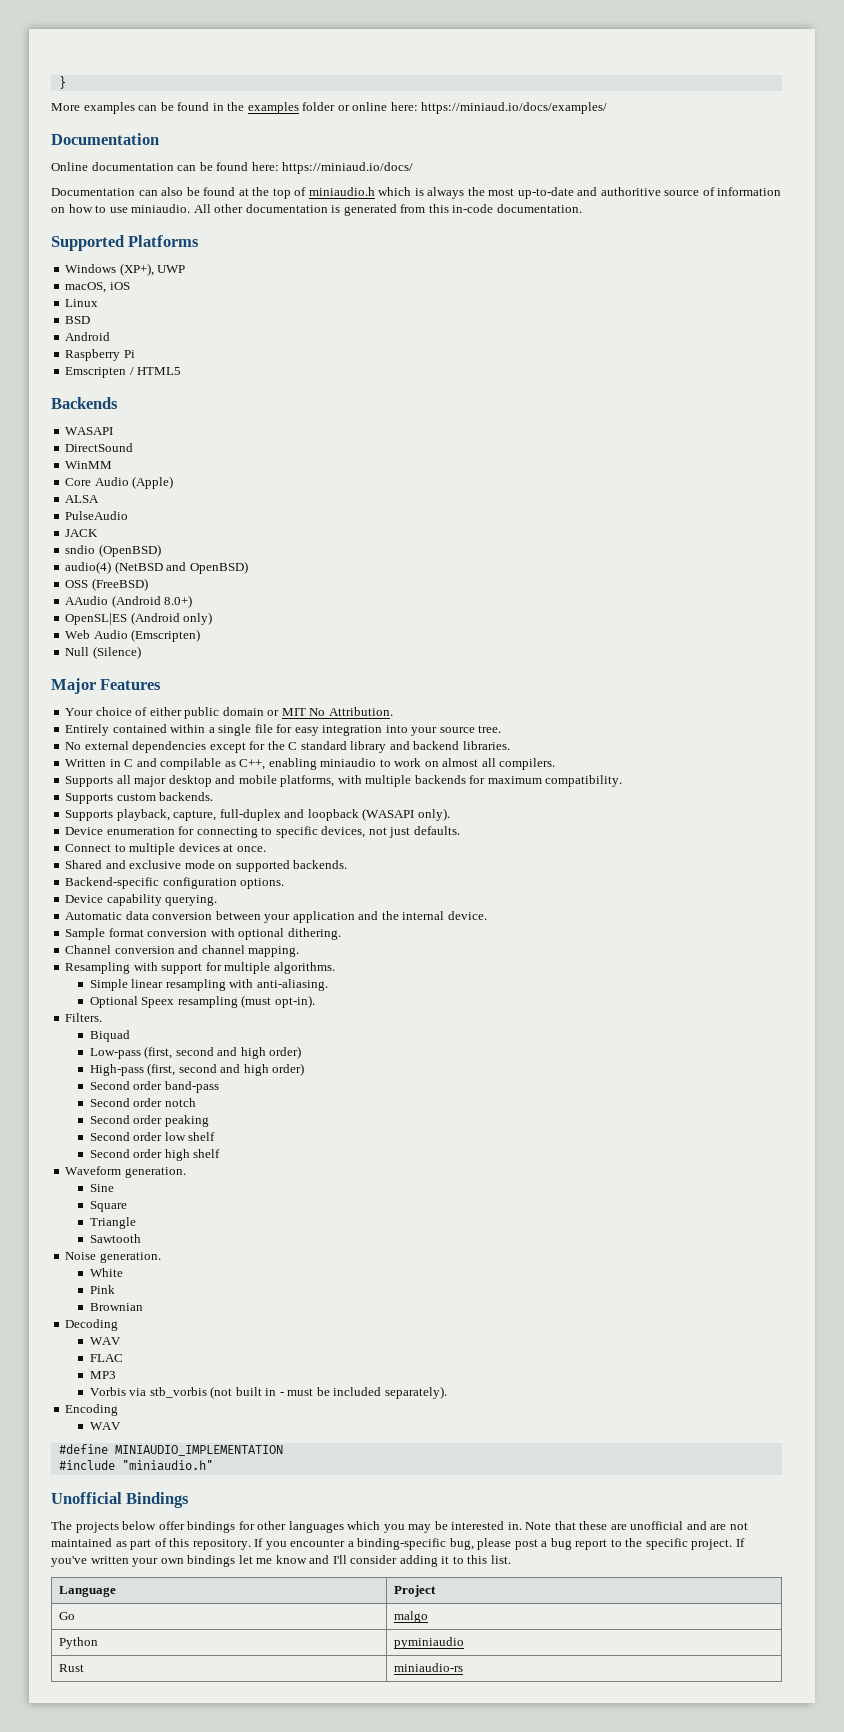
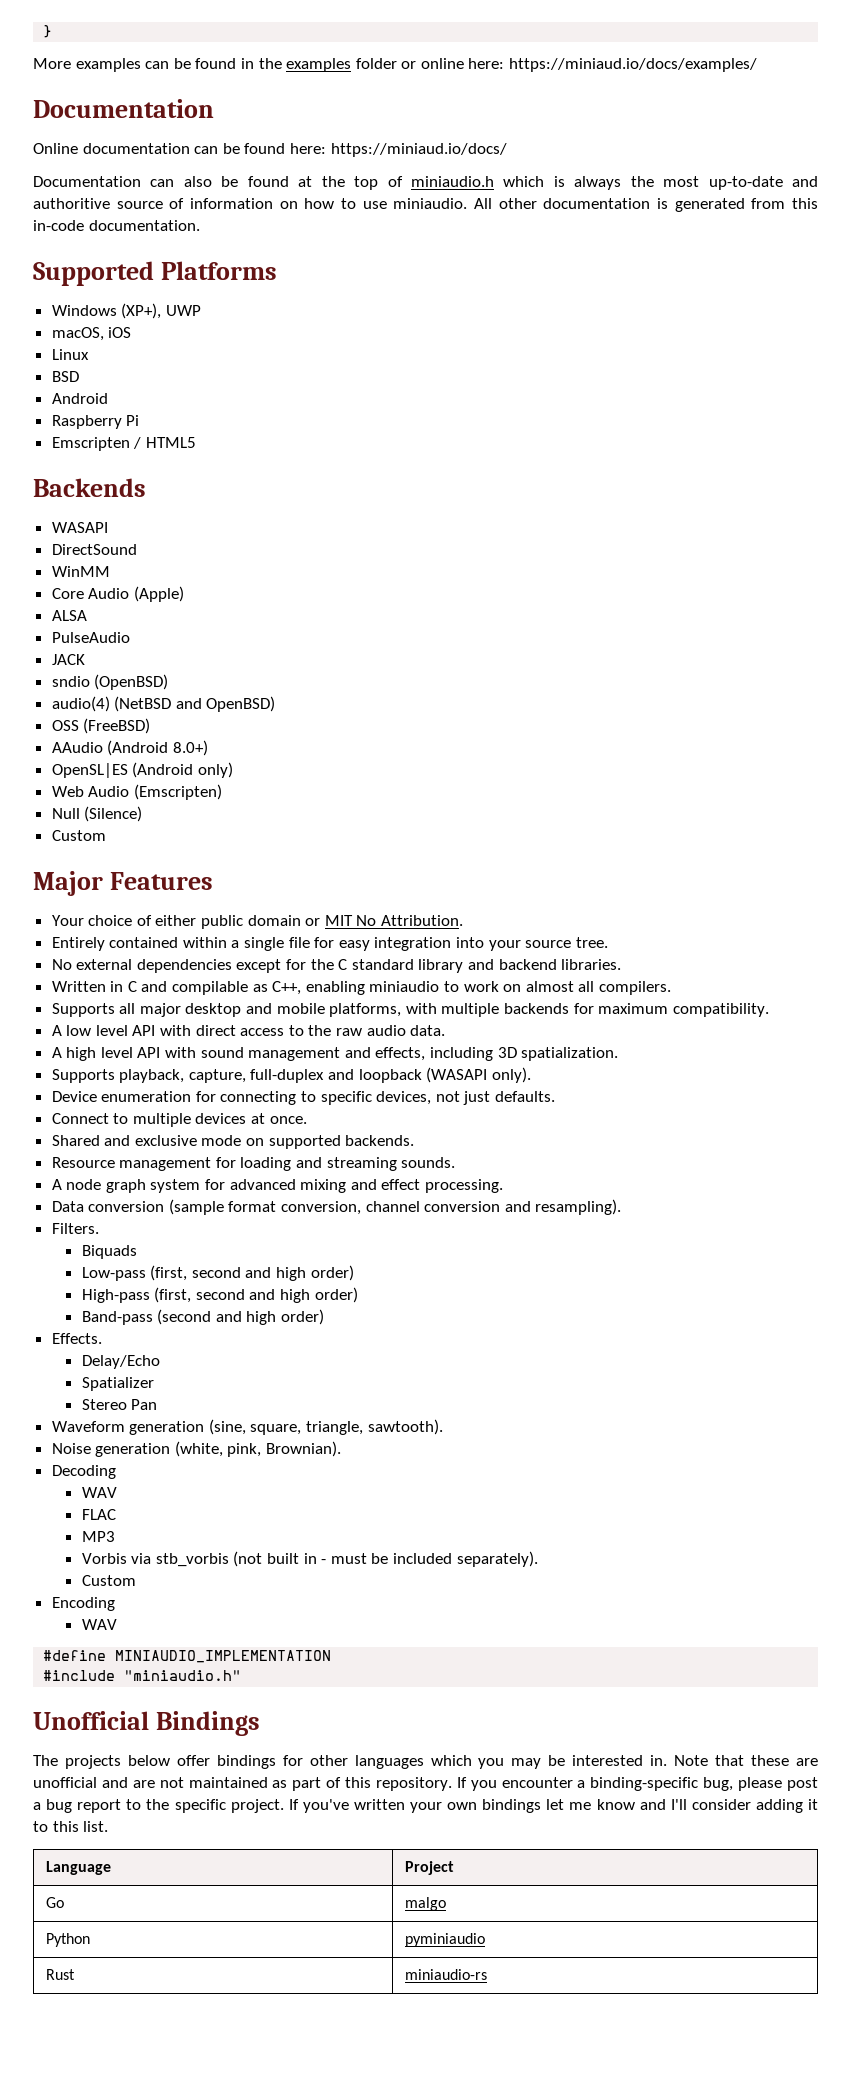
(141, 652) none -> [51,830,106,841] // Custom
[65,792,214,804] Supports custom backends. -> [51,1025,446,1036] [51,1047,619,1061] A low level API with direct access to the raw audio data. // A high level API with sound management and effects, including 3D spatialization.
[65,877,285,889] [65,894,218,906] [65,911,487,923] [65,928,341,940] [65,945,300,957] [65,962,335,974] [89,979,328,991] [89,995,315,1008] Backend-specific configuration options. // Device capability querying. // Automatic data conversion between your application and the internal device. // Sample format conversion with optional dithering. // Channel conversion and channel mapping. // Resampling with support for multiple algorithms. // Simple linear resampling with anti-aliasing. // Optional Speex resampling (must opt-in). -> [51,1157,456,1171] [51,1179,504,1193] [51,1199,622,1215] Resource management for loading and streaming sounds. // A node graph system for advanced mixing and effect processing. // Data conversion (sample format conversion, channel conversion and resampling).
[89,1030,130,1042] Biquad -> [81,1245,137,1259] Biquads
[89,1081,219,1093] [89,1098,196,1107] [89,1115,209,1127] [89,1132,216,1141] [89,1149,221,1161] [65,1166,186,1178] [89,1184,114,1192] [89,1201,127,1212] [89,1217,136,1229] [89,1234,141,1243] [65,1252,161,1263] [89,1268,123,1277] [89,1285,115,1294] [89,1303,143,1311] Second order band-pass // Second order notch // Second order peaking // Second order low shelf // Second order high shelf // Waveform generation. // Sine // Square // Triangle // Sawtooth // Noise generation. // White // Pink // Brownian -> [81,1309,324,1325] [51,1333,102,1344] [81,1355,160,1369] [81,1377,154,1391] [81,1399,158,1410] [51,1419,443,1435] [51,1441,342,1457] Band-pass (second and high order) // Effects. // Delay/Echo // Spatializer // Stereo Pan // Waveform generation (sine, square, triangle, sawtooth). // Noise generation (white, pink, Brownian).
(447, 1392) none -> [81,1575,136,1586] // Custom

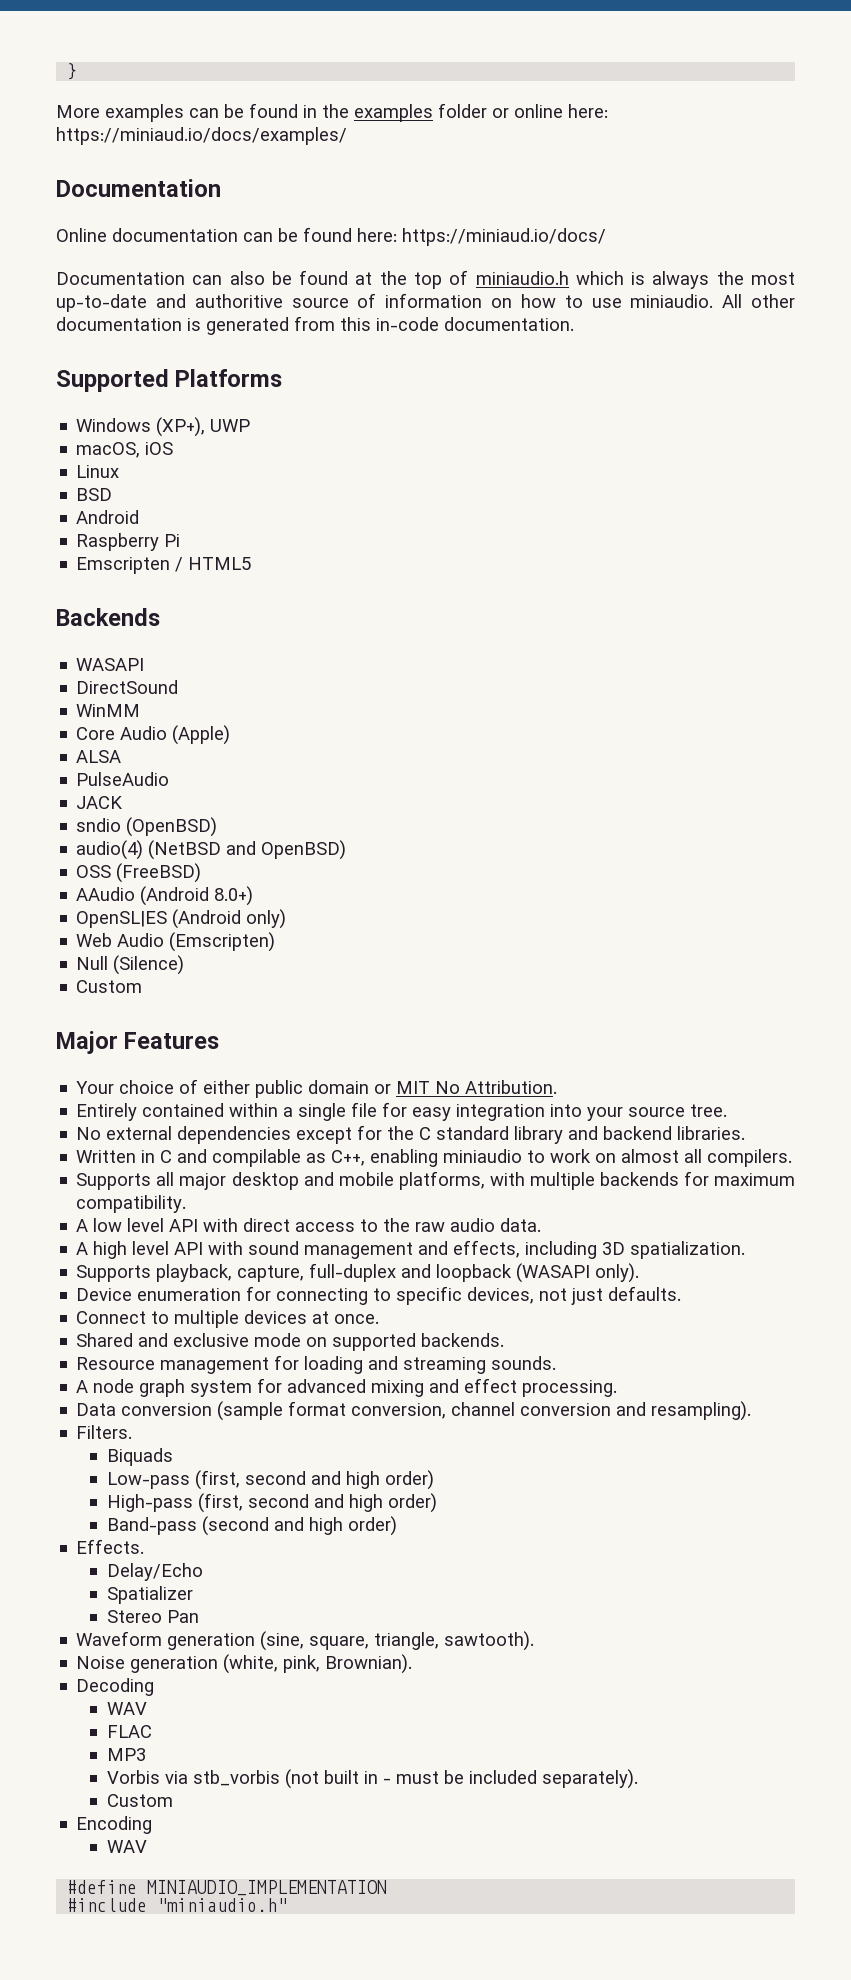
[33,1711,260,1736] [33,1755,818,1769] [33,1777,818,1791] [33,1799,819,1813] [33,1821,109,1832] [46,1861,112,1875] [405,1861,455,1875] [46,1897,65,1908] [405,1897,447,1911] [46,1933,91,1947] [405,1933,486,1947] [46,1969,76,1980] [405,1969,488,1980] // Unofficial Bindings // The projects below offer bindings for other languages which you may be interested in. Note that these are unofficial and are not maintained as part of this repository. If you encounter a binding-specific bug, please post a bug report to the specific project. If you've written your own bindings let me know and I'll consider adding it to this list. // Language | Project // Go | malgo // Python | pyminiaudio // Rust | miniaudio-rs -> (288, 1905) none

